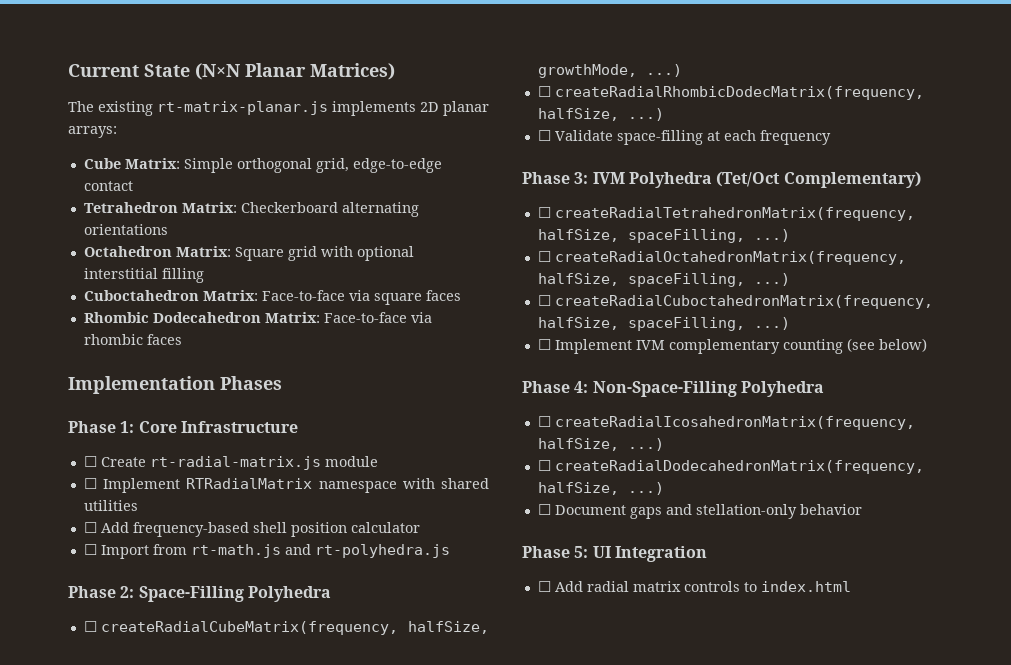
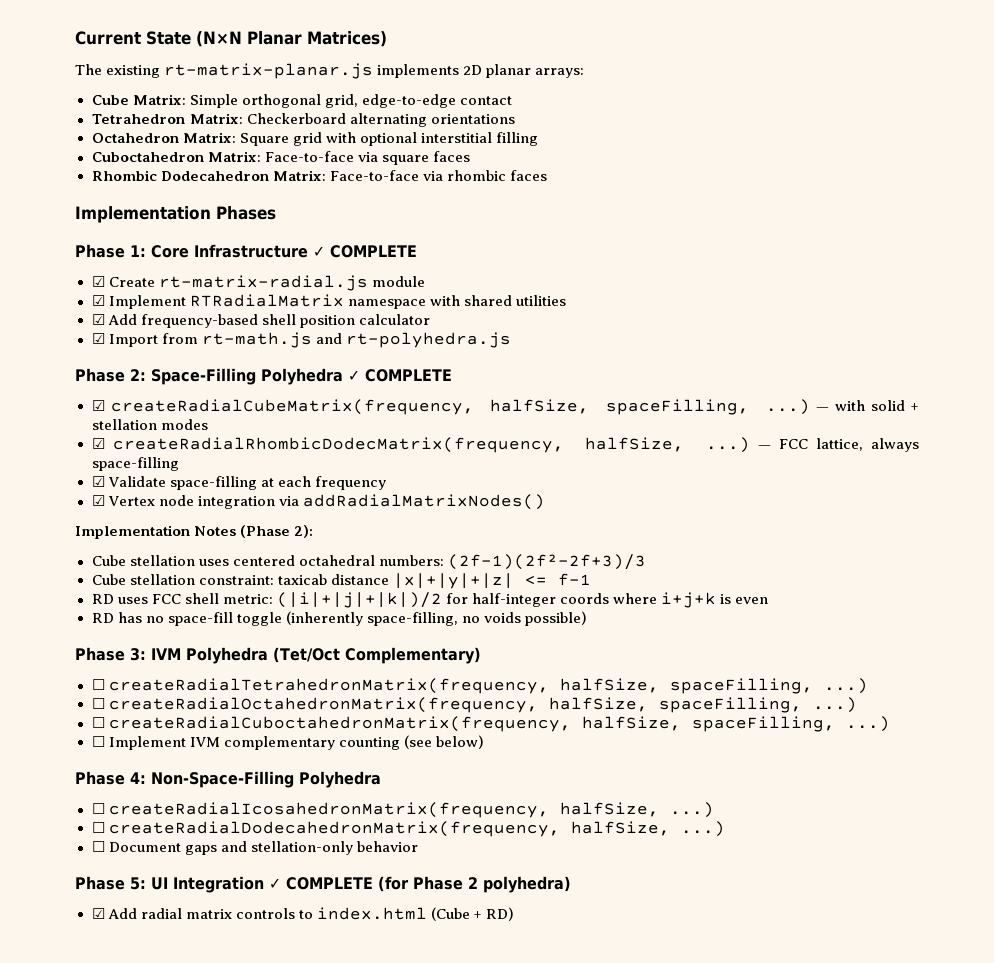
[83,456,321,470] // ☐ Create rt-radial-matrix.js -> [313,245,417,258] [91,275,368,291] ✓ COMPLETE // ☑ Create rt-matrix-radial.js
[83,478,97,489] ☐ -> [91,295,105,306] ☑
[83,522,97,533] ☐ -> [91,314,105,325] ☑
[83,544,97,555] ☐ -> [91,333,105,344] ☑
[83,621,97,632] // ☐ -> [348,369,452,382] [91,400,105,411] ✓ COMPLETE // ☑
[537,64,682,78] [537,86,924,100] [537,108,664,121] [537,130,551,141] growthMode, ...) // ☐ createRadialRhombicDodecMatrix(frequency, halfSize, ...) // ☐ -> [605,399,919,415] [91,419,208,430] [91,437,920,453] [91,457,179,471] [91,476,105,487] spaceFilling, ...) — with solid + stellation modes // ☑ createRadialRhombicDodecMatrix(frequency, halfSize, ...) — FCC lattice, always space-filling // ☑
(831, 137) none -> [91,494,545,510] [75,525,314,539] [91,554,646,570] [91,573,591,589] [91,592,769,608] [91,611,587,626] // ☑ Vertex node integration via addRadialMatrixNodes() // Implementation Notes (Phase 2): // Cube stellation uses centered octahedral numbers: (2f-1)(2f²-2f+3)/3 // Cube stellation constraint: taxicab distance |x|+|y|+|z| <= f-1 // RD uses FCC shell metric: (|i|+|j|+|k|)/2 for half-integer coords where i+j+k is even // RD has no space-fill toggle (inherently space-filling, no voids possible)
[537,581,551,592] // ☐ -> [269,876,571,893] [91,908,105,919] ✓ COMPLETE (for Phase 2 polyhedra) // ☑
(851, 586) none -> [430,907,514,921] (Cube + RD)

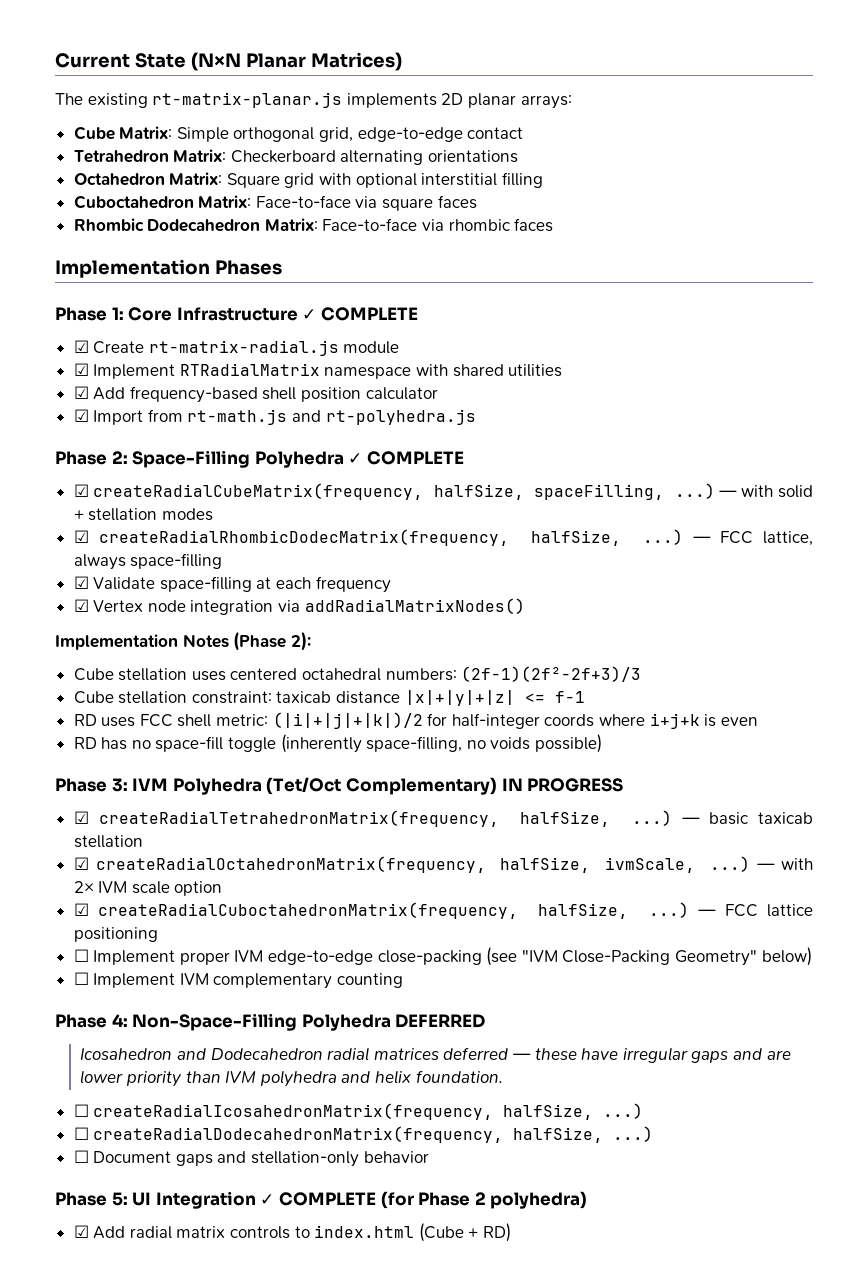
[91,678,868,694] [91,697,857,713] [91,716,890,732] // ☐ createRadialTetrahedronMatrix(frequency, halfSize, spaceFilling, ...) // ☐ createRadialOctahedronMatrix(frequency, halfSize, spaceFilling, ...) // ☐ createRadialCuboctahedronMatrix(frequency, halfSize, spaceFilling, ...) -> [501,778,624,792] [73,810,814,827] [73,835,143,848] [73,856,813,873] [73,881,223,896] [73,902,814,919] [73,927,158,942] [73,947,812,966] IN PROGRESS // ☑ createRadialTetrahedronMatrix(frequency, halfSize, ...) — basic taxicab stellation // ☑ createRadialOctahedronMatrix(frequency, halfSize, ivmScale, ...) — with 2× IVM scale option // ☑ createRadialCuboctahedronMatrix(frequency, halfSize, ...) — FCC lattice positioning // ☐ Implement proper IVM edge-to-edge close-packing (see "IVM Close-Packing Geometry" below)
[403,735,484,749] (see below) -> (404, 980) none
(381, 779) none -> [395,1014,486,1028] [80,1047,791,1063] [80,1070,503,1087] DEFERRED // Icosahedron and Dodecahedron radial matrices deferred — these have irregular gaps and are lower priority than IVM polyhedra and helix foundation.

